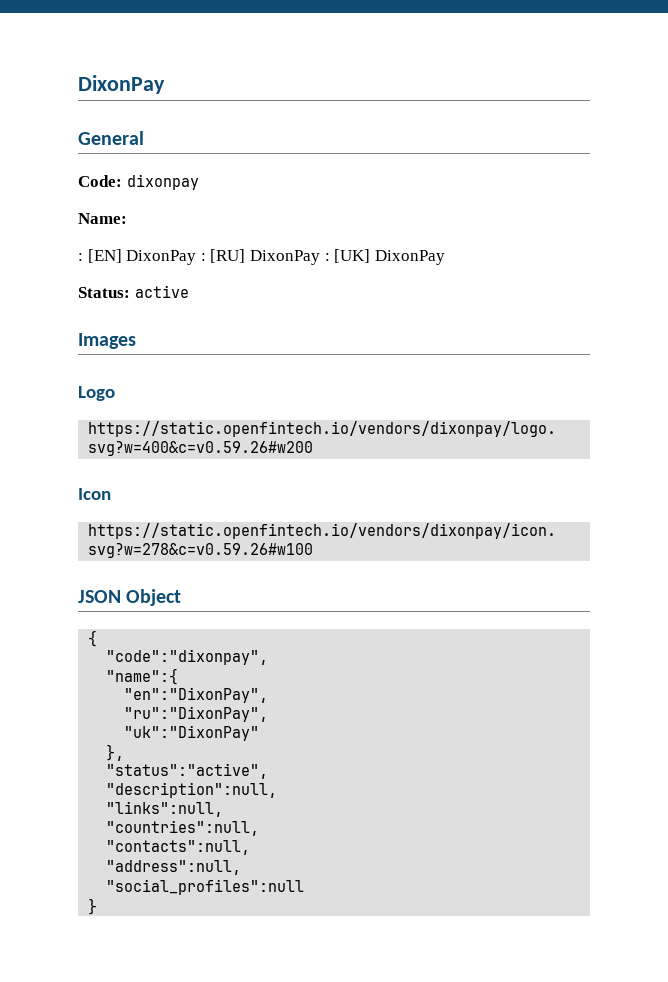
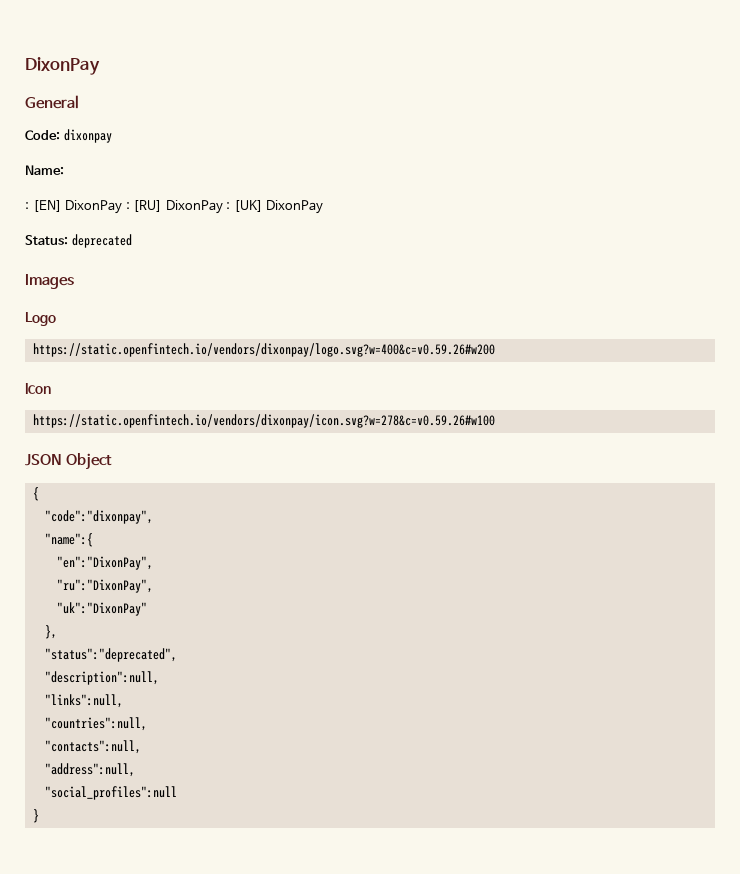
[134,285,189,298] active -> [71,234,132,248] deprecated
[106,763,269,779] "status":"active", -> [44,648,177,662] "status":"deprecated",

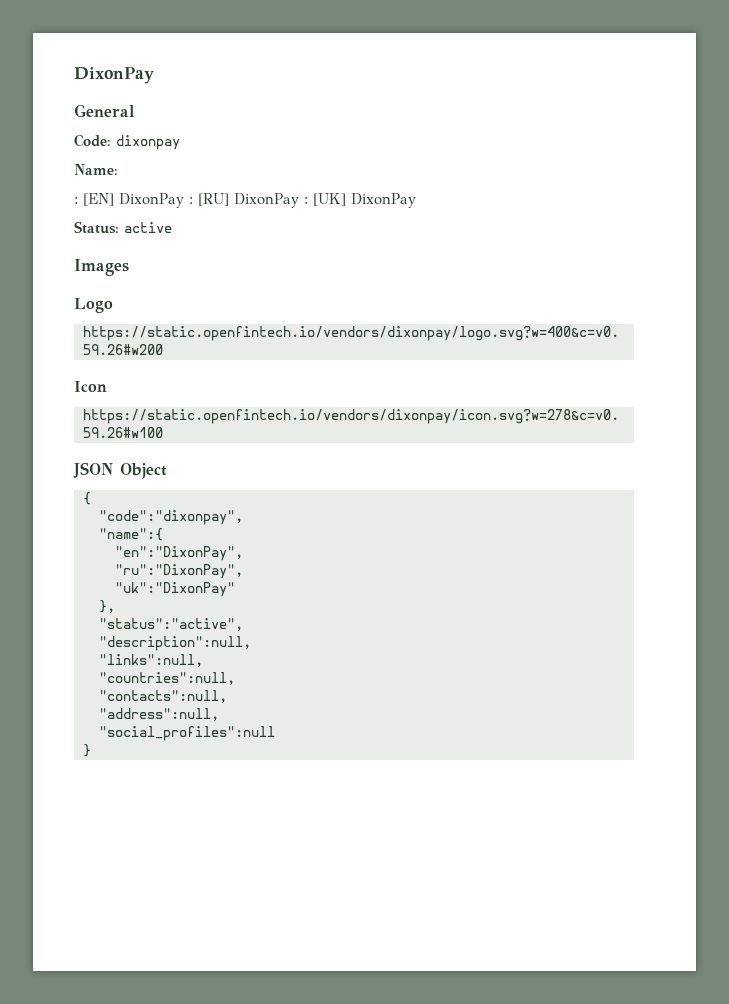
[71,234,132,248] deprecated -> [124,222,172,233] active
[44,648,177,662] "status":"deprecated", -> [99,618,243,631] "status":"active",

